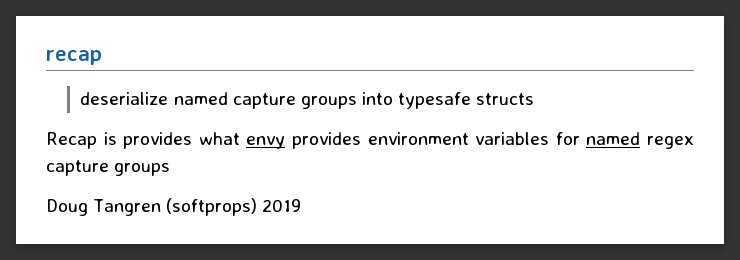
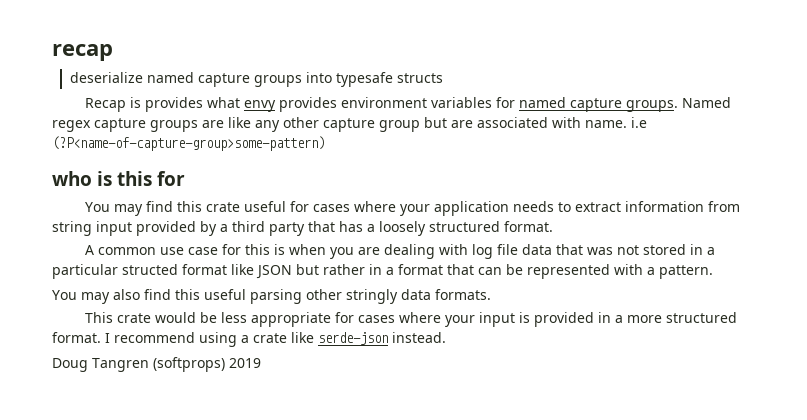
(641, 138) none -> [570,97,732,112] capture groups. Named
(171, 169) none -> [202,117,647,132] [52,136,325,151] [52,171,186,186] [85,201,741,216] [52,221,553,236] [85,244,716,259] [52,264,713,279] [52,289,491,304] [85,312,738,327] [52,332,446,347] are like any other capture group but are associated with name. i.e (?P<name-of-capture-group>some-pattern) // who is this for // You may find this crate useful for cases where your application needs to extract information from string input provided by a third party that has a loosely structured format. // A common use case for this is when you are dealing with log file data that was not stored in a particular structed format like JSON but rather in a format that can be represented with a pattern. // You may also find this useful parsing other stringly data formats. // This crate would be less appropriate for cases where your input is provided in a more structured format. I recommend using a crate like serde-json instead.

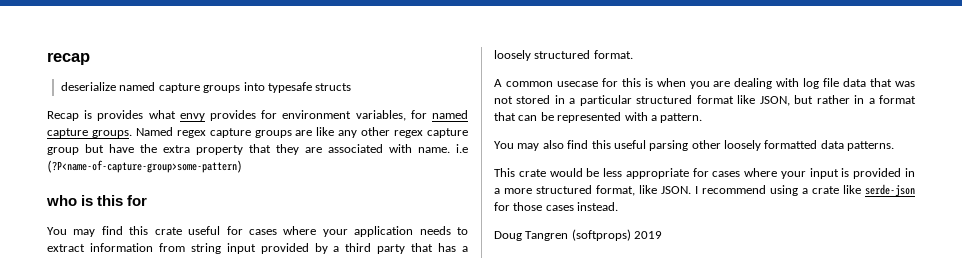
[341,97,493,108] environment variables -> [261,110,406,121] for environment variables,
(319, 122) none -> [394,130,424,138] regex
(447, 122) none -> [109,144,299,155] have the extra property that they
[160,247,219,255] use case -> [556,81,598,87] usecase
[122,264,178,275] structed -> [636,95,693,104] structured
[256,265,292,279] JSON -> [759,96,790,106] JSON,
[346,289,491,304] stringly data formats. -> [724,140,895,151] loosely formatted data patterns.
[52,332,101,343] format. -> [596,185,691,196] format, like JSON.
(388, 338) none -> [494,202,574,211] for those cases

